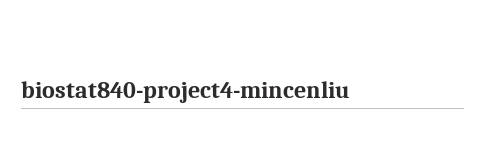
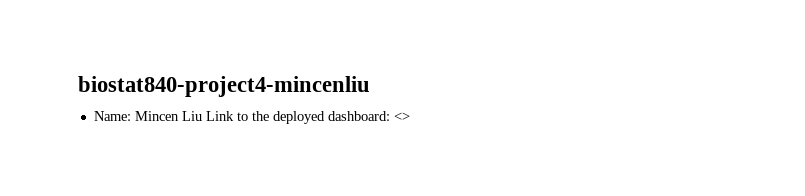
(350, 92) none -> [93,111,410,124] // Name: Mincen Liu Link to the deployed dashboard: <>

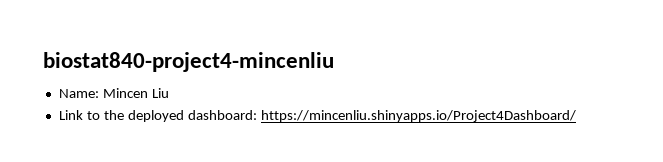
(202, 116) none -> (169, 93) //
[393,112,410,121] <> -> [260,110,576,122] https://mincenliu.shinyapps.io/Project4Dashboard/

